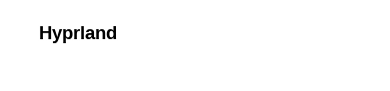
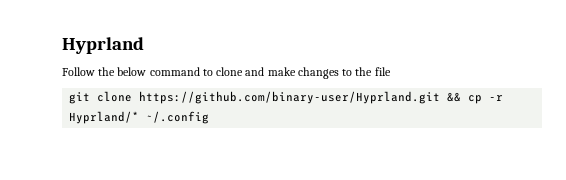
(117, 35) none -> [62,67,391,79] [69,91,504,104] [69,111,210,124] // Follow the below command to clone and make changes to the file // git clone https://github.com/binary-user/Hyprland.git && cp -r Hyprland/* ~/.config

